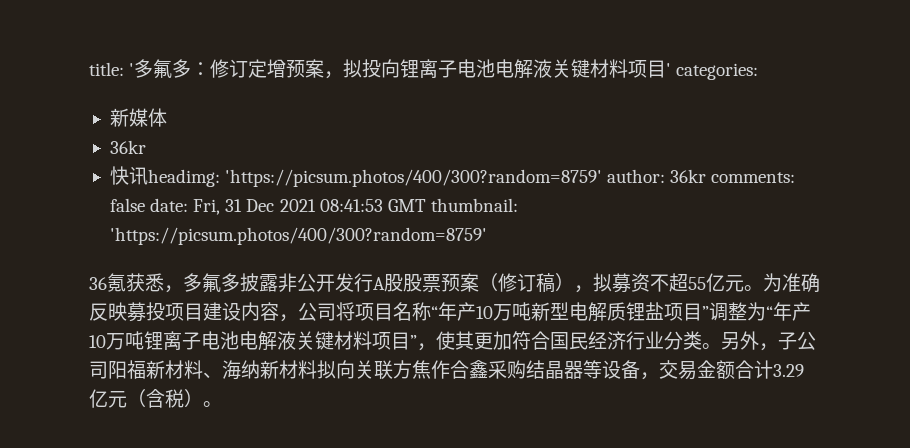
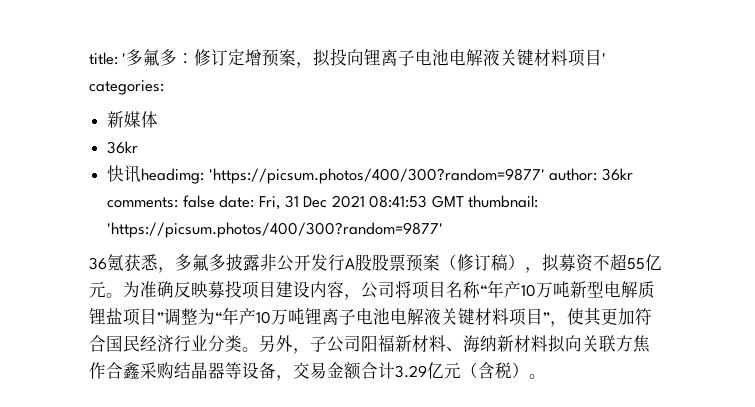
[225,169,603,187] 'https://picsum.photos/400/300?random=8759' -> [208,168,545,184] 'https://picsum.photos/400/300?random=9877'
[109,227,487,245] 'https://picsum.photos/400/300?random=8759' -> [107,222,444,238] 'https://picsum.photos/400/300?random=9877'

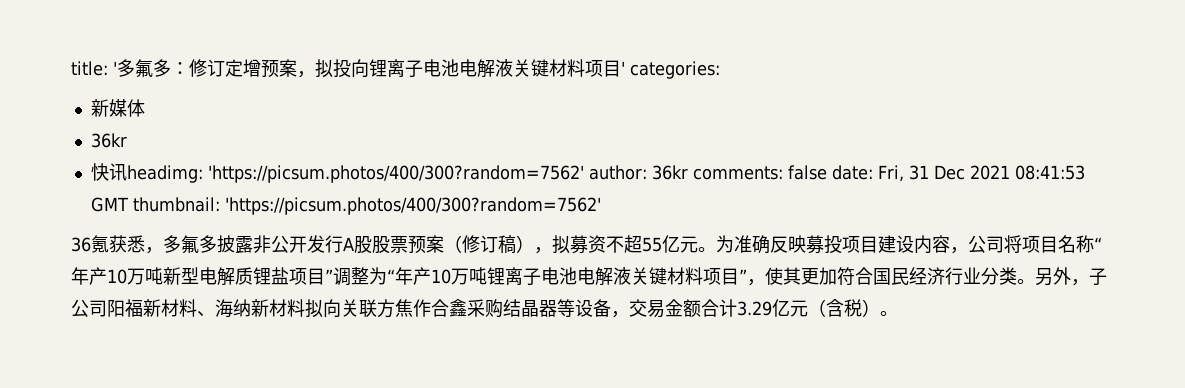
[208,168,545,184] 'https://picsum.photos/400/300?random=9877' -> [207,165,584,183] 'https://picsum.photos/400/300?random=7562'
[107,222,444,238] 'https://picsum.photos/400/300?random=9877' -> [224,197,601,215] 'https://picsum.photos/400/300?random=7562'

